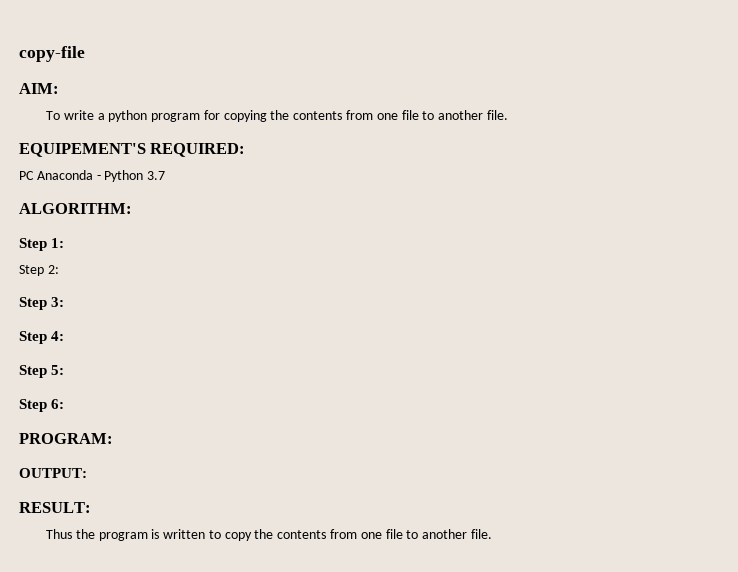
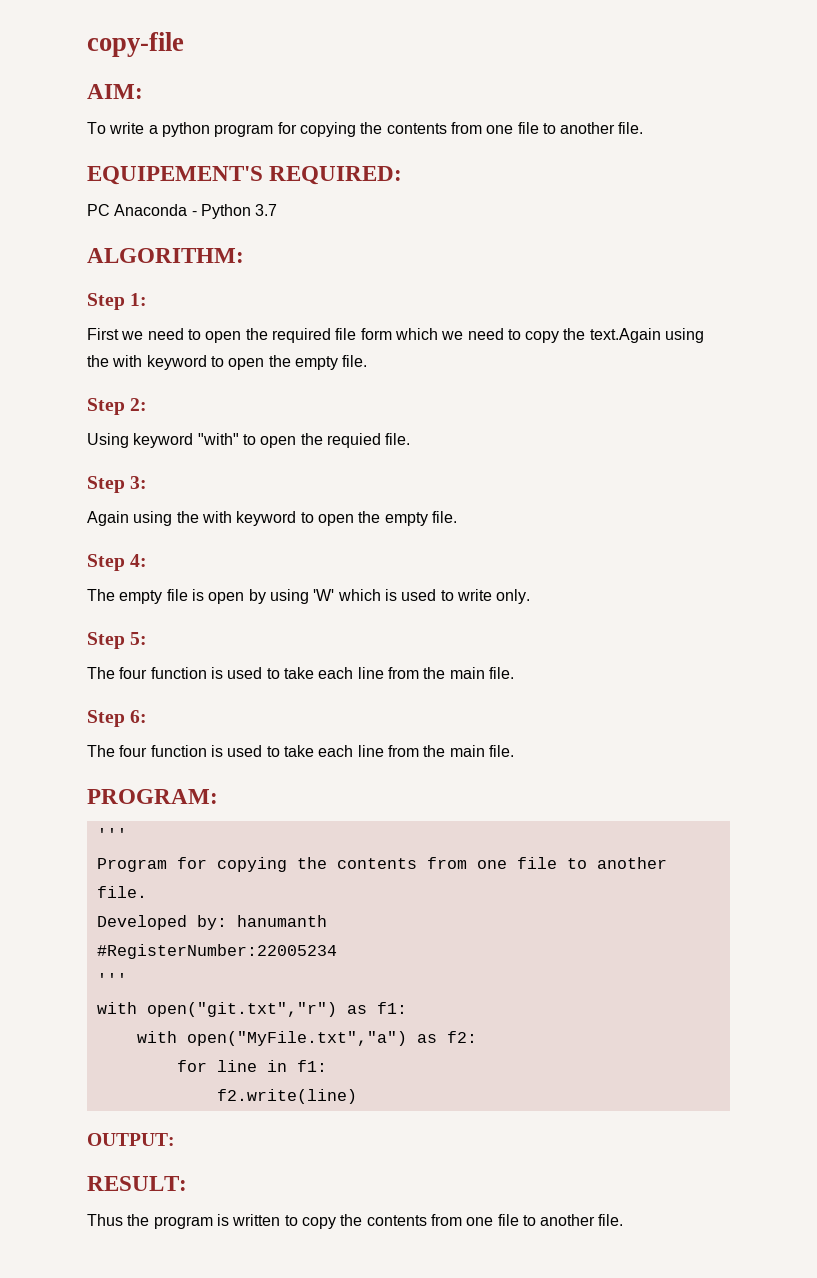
[19,265,59,276] [19,297,65,310] [19,331,65,344] [19,365,65,378] [19,399,65,412] [19,433,113,444] Step 2: // Step 3: // Step 4: // Step 5: // Step 6: // PROGRAM: -> [87,328,705,343] [87,355,368,370] [87,398,148,415] [87,433,411,448] [87,476,148,493] [87,511,457,526] [87,554,148,571] [87,589,531,604] [87,632,148,649] [87,667,514,679] [87,710,148,727] [87,745,514,757] [87,789,218,804] [96,828,127,840] [96,857,667,872] [96,886,147,898] [96,915,327,930] [96,944,337,959] [96,973,127,985] [96,1002,407,1017] [136,1031,477,1046] [176,1060,327,1072] [216,1089,357,1104] First we need to open the required file form which we need to copy the text.Again using the with keyword to open the empty file. // Step 2: // Using keyword "with" to open the requied file. // Step 3: // Again using the with keyword to open the empty file. // Step 4: // The empty file is open by using 'W' which is used to write only. // Step 5: // The four function is used to take each line from the main file. // Step 6: // The four function is used to take each line from the main file. // PROGRAM: // ''' // Program for copying the contents from one file to another file. // Developed by: hanumanth // #RegisterNumber:22005234 // ''' // with open("git.txt","r") as f1: // with open("MyFile.txt","a") as f2: // for line in f1: // f2.write(line)

